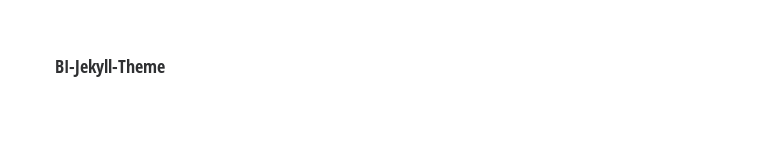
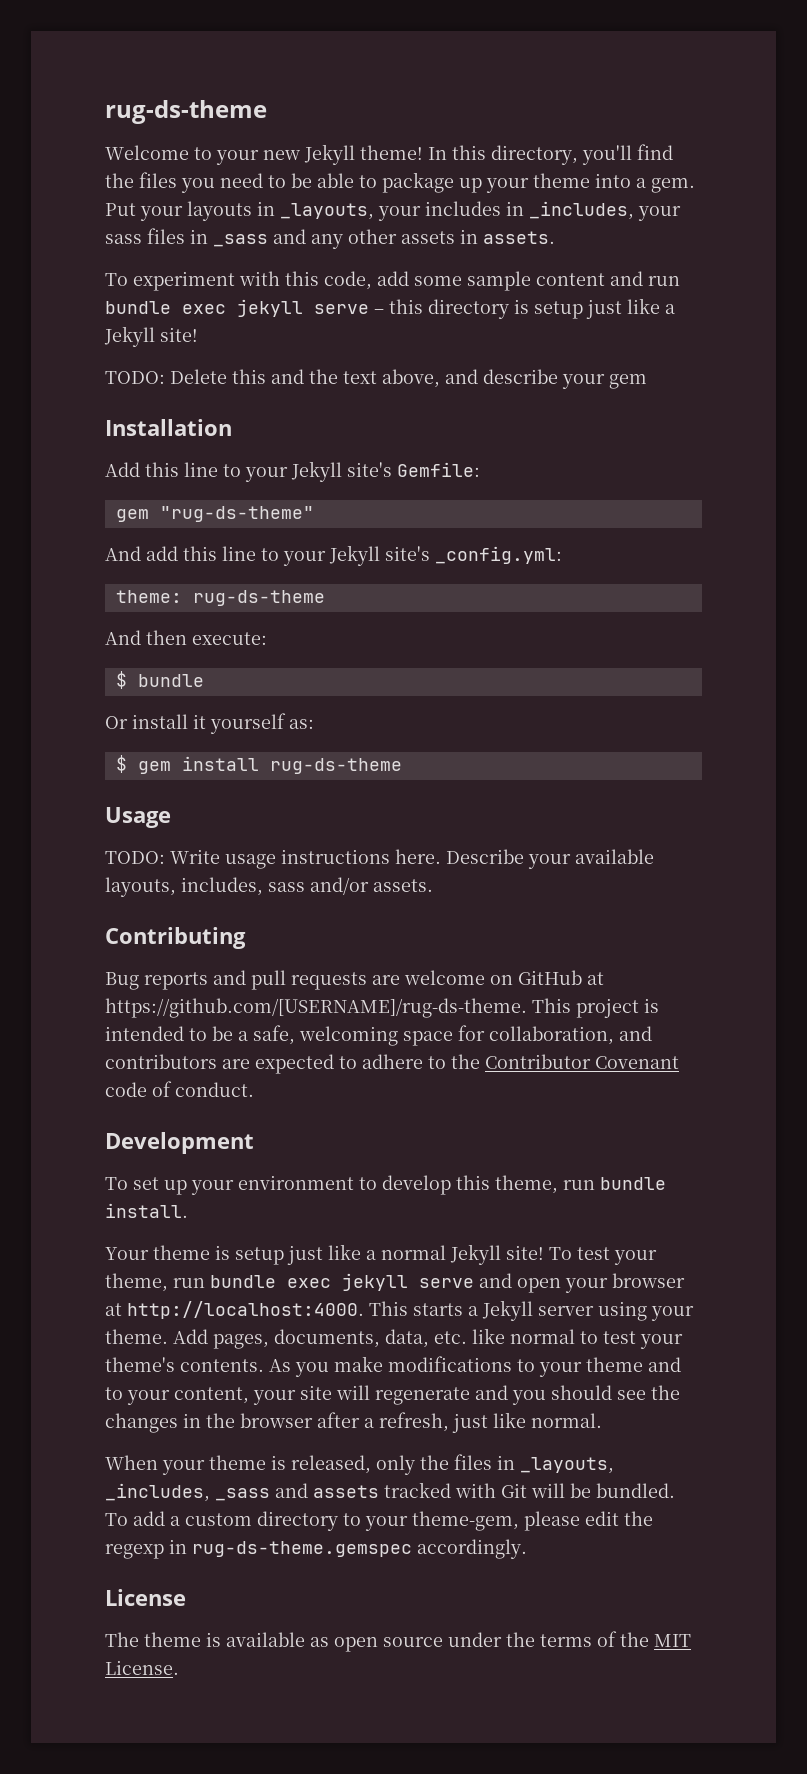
[55,59,165,77] BI-Jekyll-Theme -> [105,100,267,124] [105,144,673,165] [105,172,695,193] [105,201,681,221] [105,228,555,249] [105,271,680,291] [105,298,675,319] [104,326,198,347] [105,369,647,389] [105,419,232,436] [105,461,480,482] [115,506,314,522] [105,545,562,566] [115,590,325,606] [105,630,267,645] [115,671,204,689] [105,713,314,734] [115,755,402,774] [105,807,171,828] [105,849,654,869] [105,877,433,897] [105,927,246,949] [105,970,604,990] [105,998,659,1018] [105,1025,652,1046] [105,1054,679,1074] [105,1081,254,1097] [105,1132,254,1154] [105,1175,666,1195] [105,1203,188,1218] [105,1244,657,1265] [105,1273,685,1293] [105,1300,694,1321] [105,1328,683,1349] [105,1356,681,1377] [105,1385,680,1405] [105,1412,602,1433] [105,1454,614,1475] [105,1482,675,1502] [105,1511,653,1531] [105,1539,527,1559] [105,1589,186,1606] [105,1631,691,1652] [105,1660,179,1675] rug-ds-theme // Welcome to your new Jekyll theme! In this directory, you'll find the files you need to be able to package up your theme into a gem. Put your layouts in _layouts, your includes in _includes, your sass files in _sass and any other assets in assets. // To experiment with this code, add some sample content and run bundle exec jekyll serve – this directory is setup just like a Jekyll site! // TODO: Delete this and the text above, and describe your gem // Installation // Add this line to your Jekyll site's Gemfile: // gem "rug-ds-theme" // And add this line to your Jekyll site's _config.yml: // theme: rug-ds-theme // And then execute: // $ bundle // Or install it yourself as: // $ gem install rug-ds-theme // Usage // TODO: Write usage instructions here. Describe your available layouts, includes, sass and/or assets. // Contributing // Bug reports and pull requests are welcome on GitHub at https://github.com/[USERNAME]/rug-ds-theme. This project is intended to be a safe, welcoming space for collaboration, and contributors are expected to adhere to the Contributor Covenant code of conduct. // Development // To set up your environment to develop this theme, run bundle install. // Your theme is setup just like a normal Jekyll site! To test your theme, run bundle exec jekyll serve and open your browser at http://localhost:4000. This starts a Jekyll server using your theme. Add pages, documents, data, etc. like normal to test your theme's contents. As you make modifications to your theme and to your content, your site will regenerate and you should see the changes in the browser after a refresh, just like normal. // When your theme is released, only the files in _layouts, _includes, _sass and assets tracked with Git will be bundled. To add a custom directory to your theme-gem, please edit the regexp in rug-ds-theme.gemspec accordingly. // License // The theme is available as open source under the terms of the MIT License.

